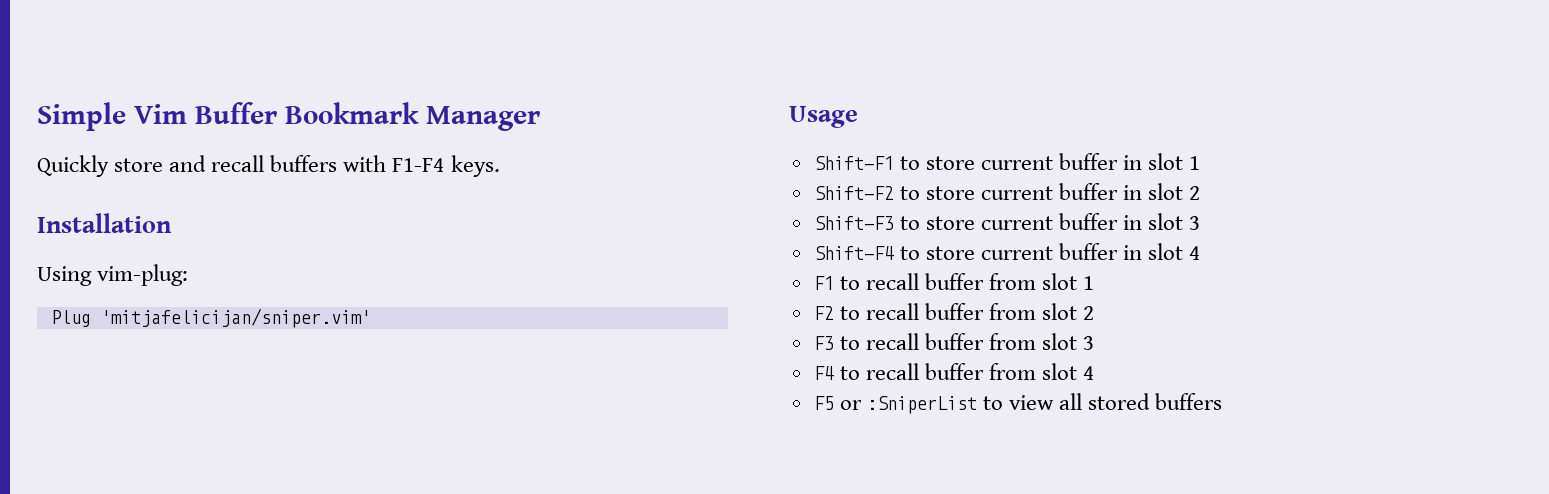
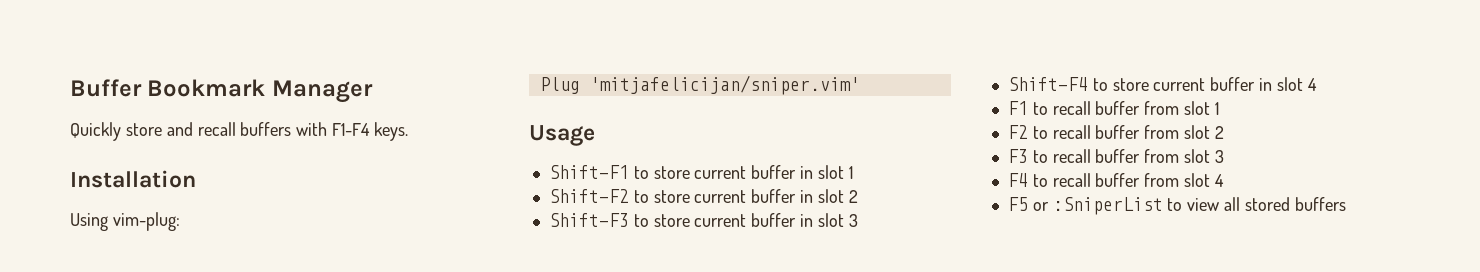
[37,102,187,131] Simple Vim -> (70, 88) none

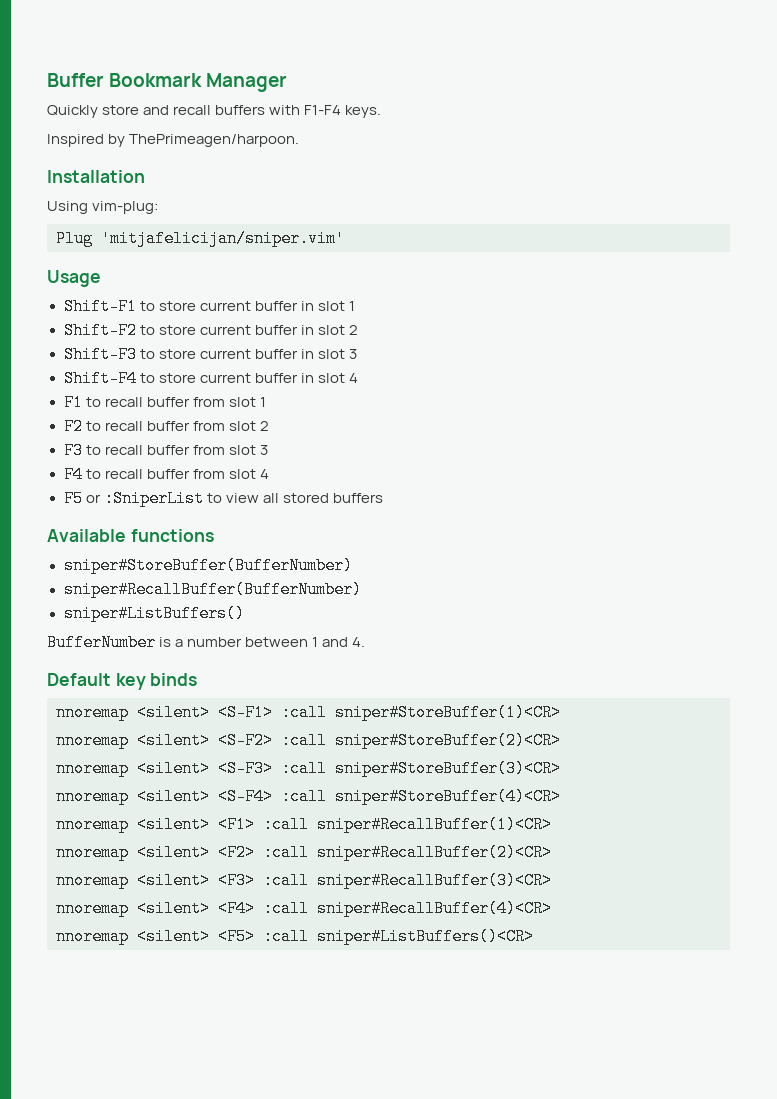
(409, 131) none -> [47,134,300,147] // Inspired by ThePrimeagen/harpoon.
(1346, 204) none -> [47,529,214,542] [63,557,353,574] [63,581,362,598] [63,605,245,622] [47,634,366,651] [47,673,198,690] [56,704,561,721] [56,732,561,749] [56,760,561,777] [56,788,561,805] [56,816,552,833] [56,844,552,861] [56,872,552,889] [56,900,552,917] [56,928,534,945] // Available functions // sniper#StoreBuffer(BufferNumber) // sniper#RecallBuffer(BufferNumber) // sniper#ListBuffers() // BufferNumber is a number between 1 and 4. // Default key binds // nnoremap <silent> <S-F1> :call sniper#StoreBuffer(1)<CR> // nnoremap <silent> <S-F2> :call sniper#StoreBuffer(2)<CR> // nnoremap <silent> <S-F3> :call sniper#StoreBuffer(3)<CR> // nnoremap <silent> <S-F4> :call sniper#StoreBuffer(4)<CR> // nnoremap <silent> <F1> :call sniper#RecallBuffer(1)<CR> // nnoremap <silent> <F2> :call sniper#RecallBuffer(2)<CR> // nnoremap <silent> <F3> :call sniper#RecallBuffer(3)<CR> // nnoremap <silent> <F4> :call sniper#RecallBuffer(4)<CR> // nnoremap <silent> <F5> :call sniper#ListBuffers()<CR>

